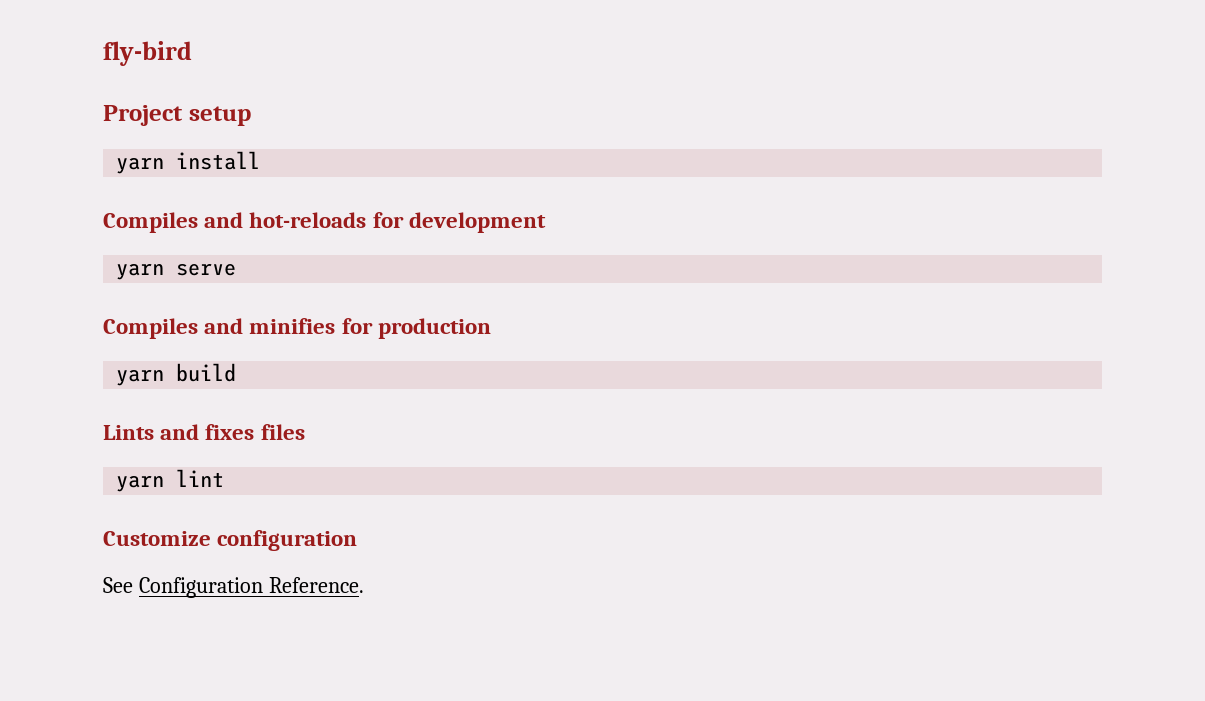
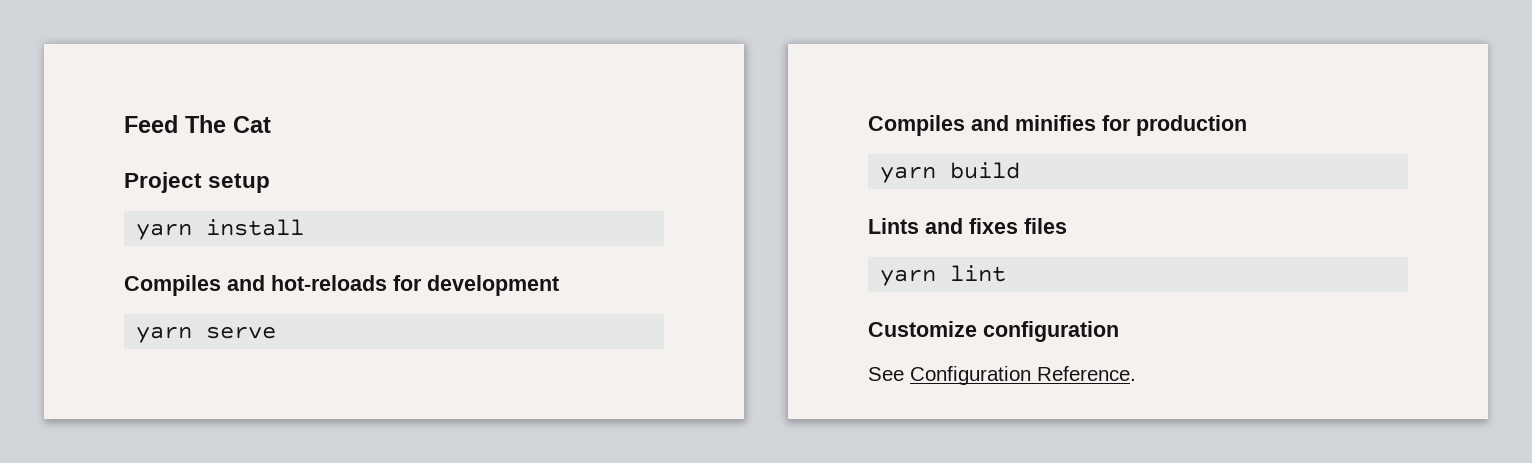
[103,41,192,66] fly-bird -> [124,115,271,133] Feed The Cat

